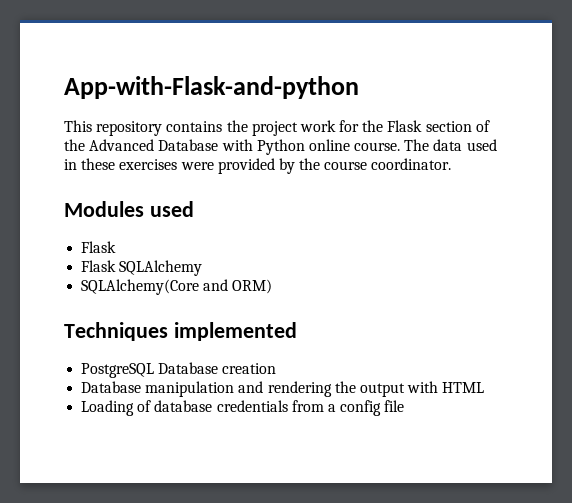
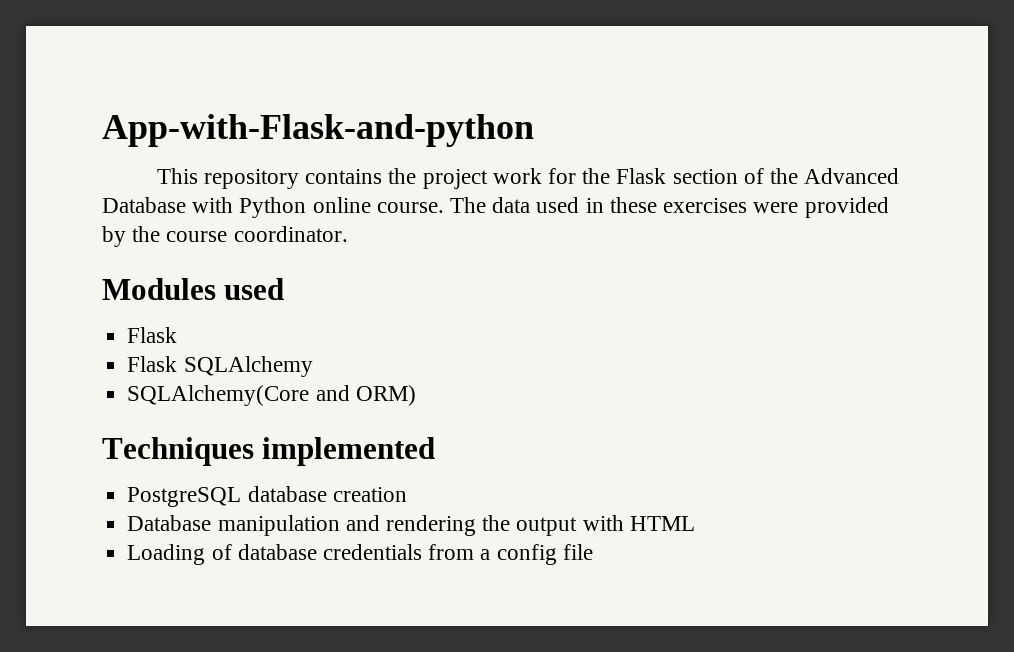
[158,362,219,374] Database -> [247,486,327,502] database

